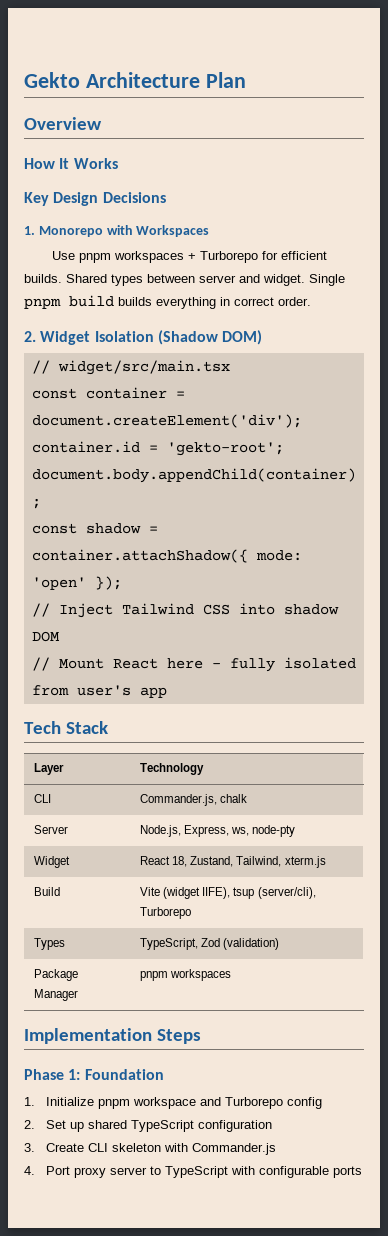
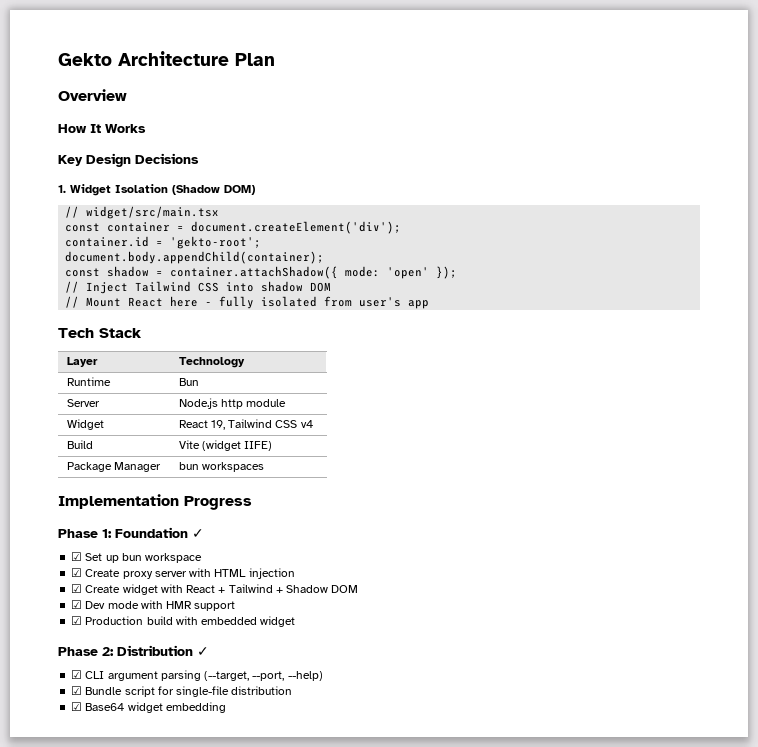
[38,225,210,237] [52,251,328,263] [24,274,345,286] [24,295,311,309] [24,331,36,342] Monorepo with Workspaces // Use pnpm workspaces + Turborepo for efficient builds. Shared types between server and widget. Single pnpm build builds everything in correct order. // 2. -> (66, 189) none
[34,794,52,803] [140,794,248,806] [34,825,69,834] [140,825,296,837] [34,856,71,868] [140,856,326,868] [34,887,61,896] [140,887,316,899] [140,907,192,919] [34,938,66,950] [140,938,280,950] CLI | Commander.js, chalk // Server | Node.js, Express, ws, node-pty // Widget | React 18, Zustand, Tailwind, xterm.js // Build | Vite (widget IIFE), tsup (server/cli), Turborepo // Types | TypeScript, Zod (validation) -> [66,377,111,386] [178,378,199,386] [66,399,100,407] [178,398,287,409] [66,419,104,430] [178,419,313,430] [66,440,93,449] [178,440,273,451] Runtime | Bun // Server | Node.js http module // Widget | React 19, Tailwind CSS v4 // Build | Vite (widget IIFE)
[140,971,169,981] pnpm -> [178,462,199,470] bun
[156,1029,201,1044] Steps -> [184,496,252,510] Progress
[24,1097,322,1109] [24,1120,272,1132] [24,1143,276,1155] [24,1166,362,1178] // 1. Initialize pnpm workspace and Turborepo config // 2. Set up shared TypeScript configuration // 3. Create CLI skeleton with Commander.js // 4. Port proxy server to TypeScript with configurable ports -> [192,529,204,538] [71,552,203,563] [71,568,295,579] [71,584,359,595] [71,600,236,611] [71,616,296,627] [58,645,209,656] [71,670,323,681] [71,686,293,697] [71,702,226,713] ✓ // ☑ Set up bun workspace // ☑ Create proxy server with HTML injection // ☑ Create widget with React + Tailwind + Shadow DOM // ☑ Dev mode with HMR support // ☑ Production build with embedded widget // Phase 2: Distribution ✓ // ☑ CLI argument parsing (--target, --port, --help) // ☑ Bundle script for single-file distribution // ☑ Base64 widget embedding

